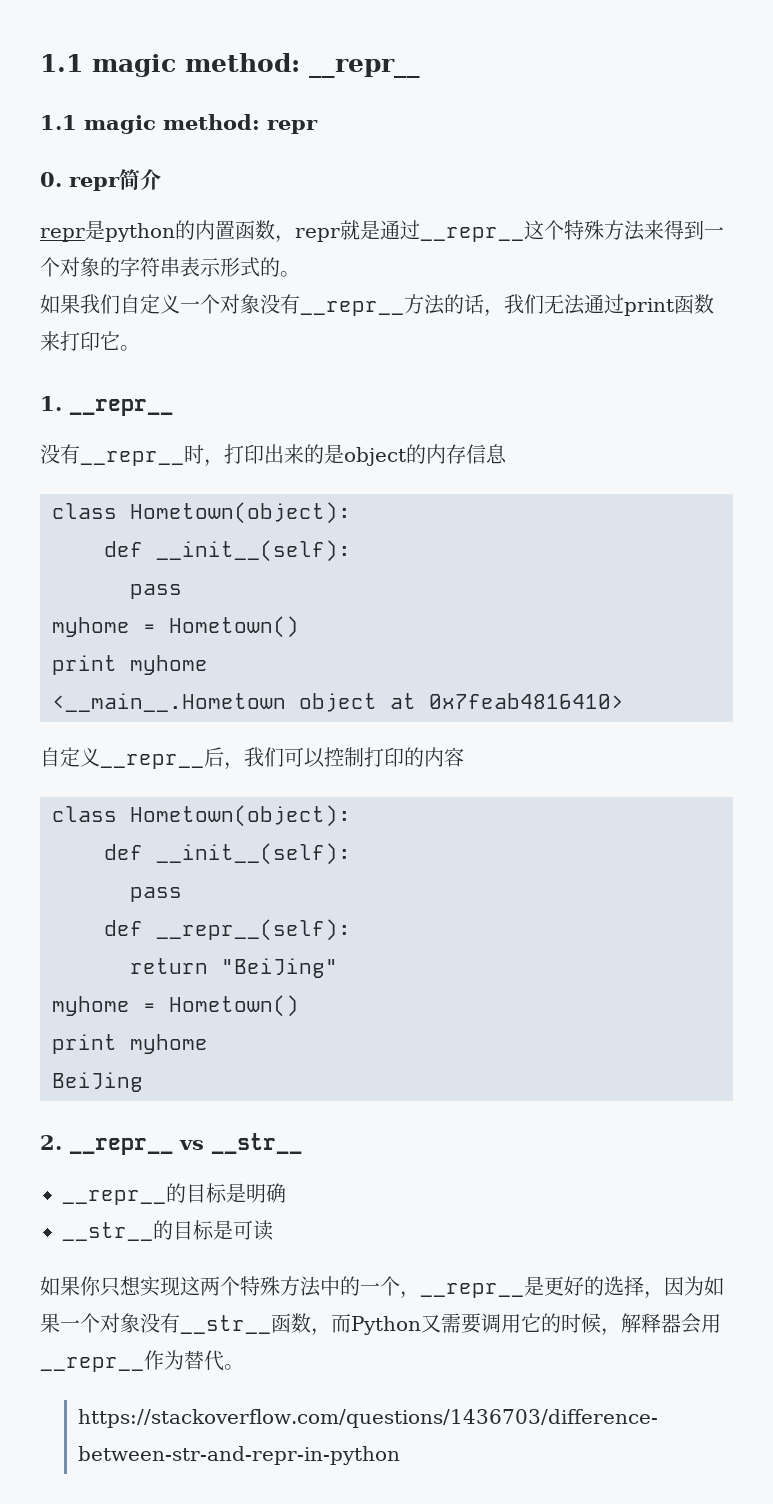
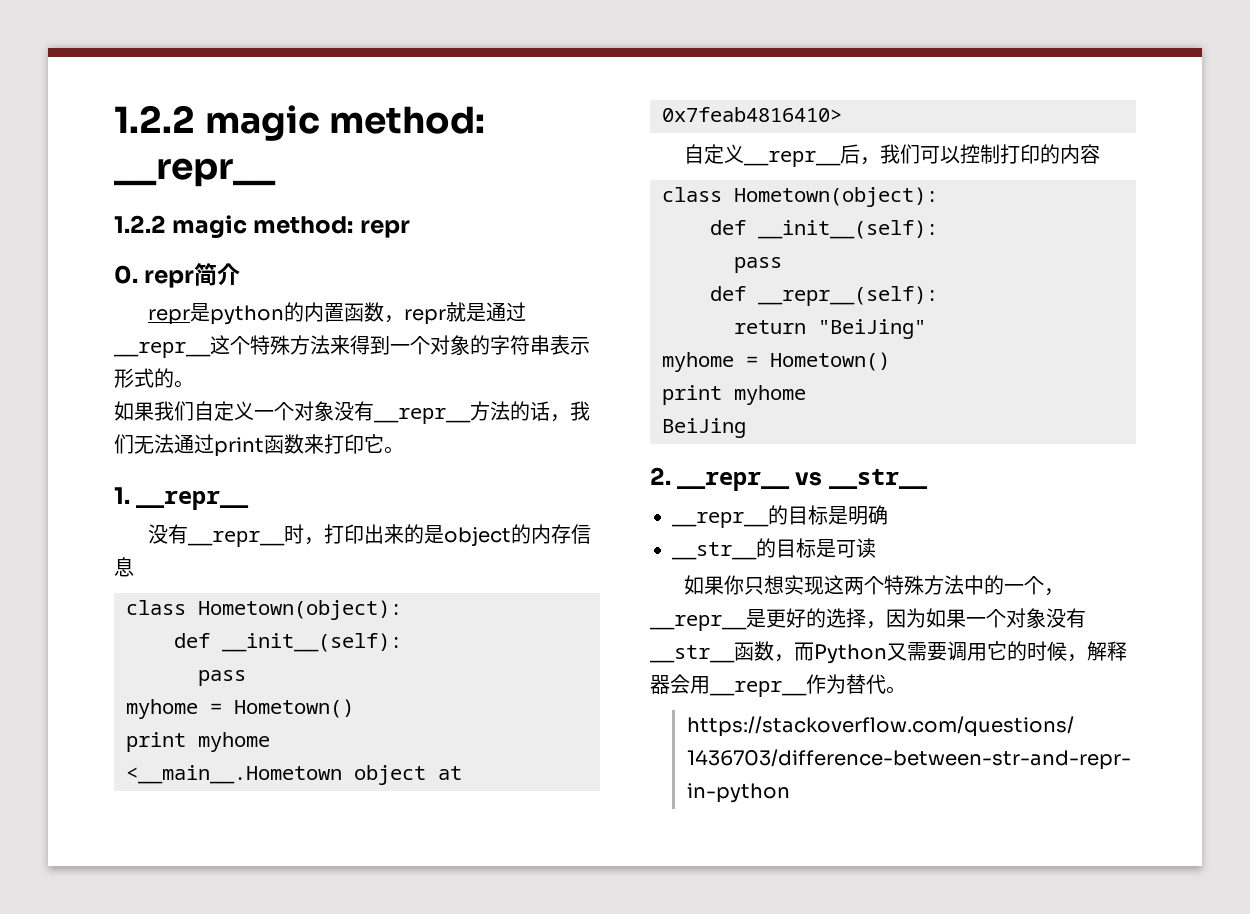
[40,54,83,72] 1.1 -> [114,105,195,133] 1.2.2
[40,115,77,130] 1.1 -> [114,215,166,233] 1.2.2

